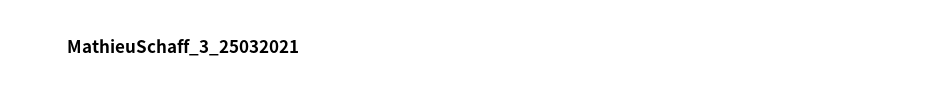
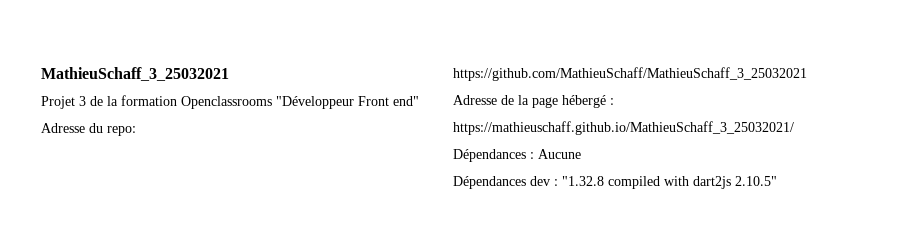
(299, 47) none -> [41,95,419,109] [41,123,136,136] [453,67,807,81] [453,95,614,108] [453,121,794,135] [453,149,581,162] [453,176,777,189] // Projet 3 de la formation Openclassrooms "Développeur Front end" // Adresse du repo: https://github.com/MathieuSchaff/MathieuSchaff_3_25032021 // Adresse de la page hébergé : // https://mathieuschaff.github.io/MathieuSchaff_3_25032021/ // Dépendances : Aucune // Dépendances dev : "1.32.8 compiled with dart2js 2.10.5"

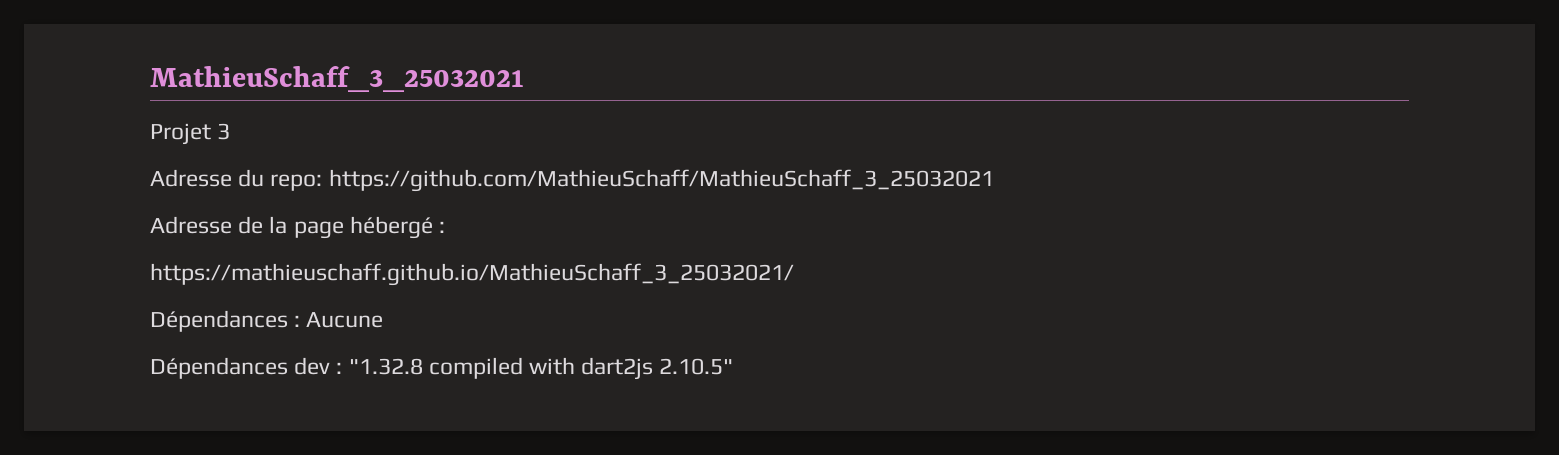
[90,95,419,109] de la formation Openclassrooms "Développeur Front end" -> (231, 131) none

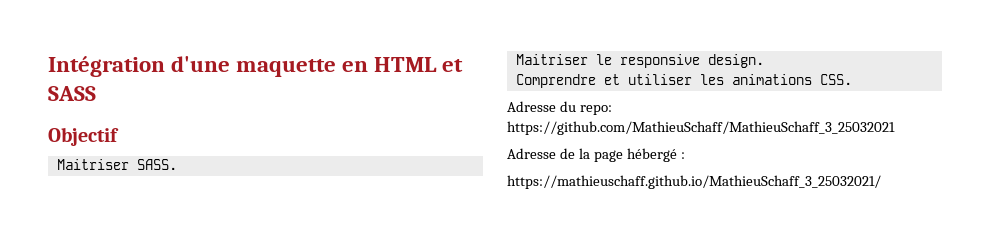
[150,66,524,92] [150,123,231,145] MathieuSchaff_3_25032021 // Projet 3 -> [48,56,464,77] [48,86,96,101] [48,127,119,146] [56,159,177,170] [515,54,764,68] [515,74,852,88] Intégration d'une maquette en HTML et SASS // Objectif // Maitriser SASS. // Maitriser le responsive design. // Comprendre et utiliser les animations CSS.
[150,310,384,332] [150,357,734,380] // Dépendances : Aucune // Dépendances dev : "1.32.8 compiled with dart2js 2.10.5" -> (881, 182) none

